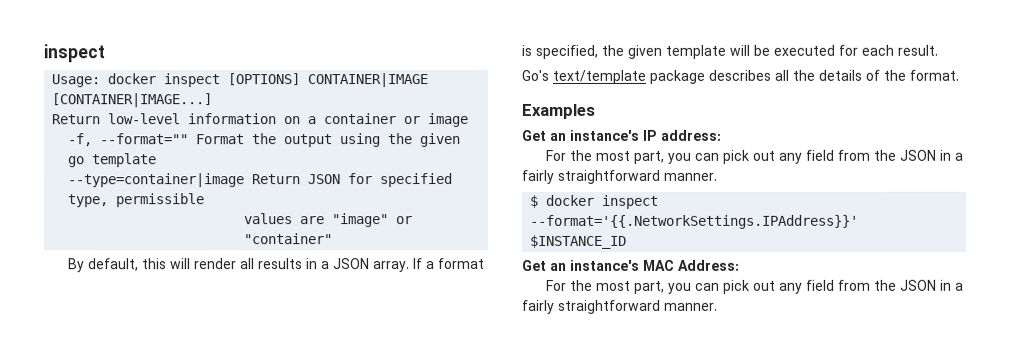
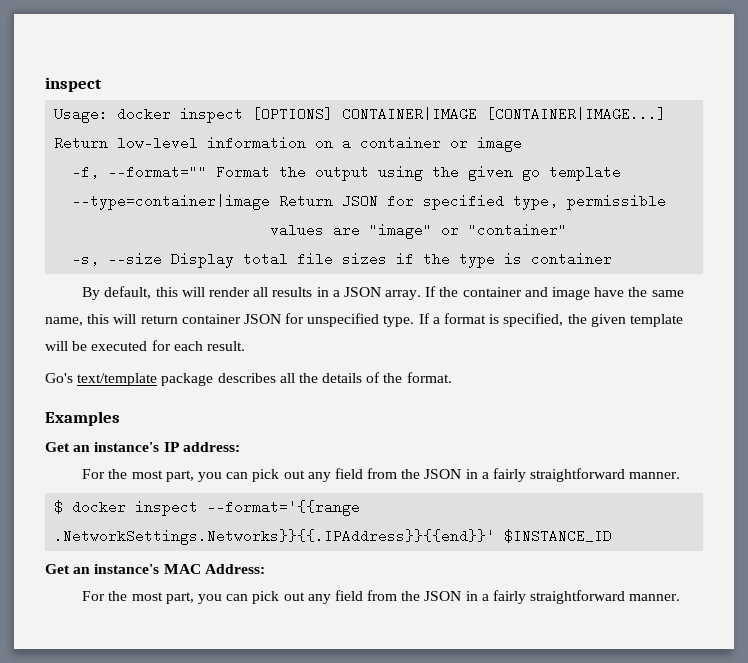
(334, 239) none -> [72,252,613,268] // -s, --size Display total file sizes if the type is container
(423, 264) none -> [439,287,684,300] [45,313,430,327] the container and image have the same name, this will return container JSON for unspecified type. If
[530,214,860,229] --format='{{.NetworkSettings.IPAddress}}' -> [207,500,361,516] [54,529,496,545] --format='{{range .NetworkSettings.Networks}}{{.IPAddress}}{{end}}'

